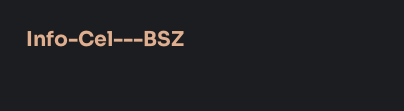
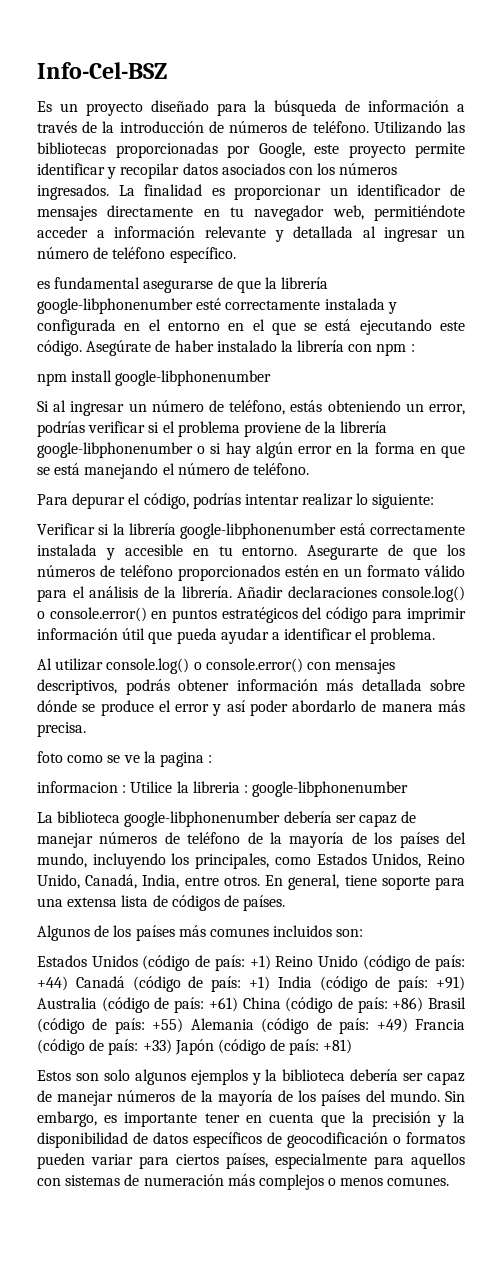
[26,30,184,47] Info-Cel---BSZ -> [37,62,167,79] [37,100,466,116] [37,121,466,134] [37,142,465,158] [37,163,398,179] [37,184,465,200] [37,205,465,221] [37,226,465,242] [37,247,236,263] [37,277,329,293] [37,298,397,314] [37,319,466,335] [37,340,415,356] [37,370,272,386] [37,400,465,416] [37,421,388,437] [37,442,465,458] [37,463,310,479] [37,493,435,509] [37,523,465,539] [37,544,466,560] [37,565,465,581] [37,586,465,602] [37,607,466,623] [37,628,436,644] [37,658,396,674] [37,679,465,695] [37,700,465,716] [37,722,86,737] [37,751,213,767] [37,781,409,797] [37,811,417,827] [37,832,466,848] [37,853,466,869] [37,874,466,890] [37,895,286,911] [37,925,364,941] [37,955,465,971] [37,976,466,992] [37,997,466,1013] [37,1018,466,1034] [37,1039,353,1055] [37,1069,465,1085] [37,1090,466,1106] [37,1111,465,1127] [37,1132,465,1148] [37,1153,465,1169] [37,1174,450,1190] Info-Cel-BSZ // Es un proyecto diseñado para la búsqueda de información a través de la introducción de números de teléfono. Utilizando las bibliotecas proporcionadas por Google, este proyecto permite identificar y recopilar datos asociados con los números ingresados. La finalidad es proporcionar un identificador de mensajes directamente en tu navegador web, permitiéndote acceder a información relevante y detallada al ingresar un número de teléfono específico. // es fundamental asegurarse de que la librería google-libphonenumber esté correctamente instalada y configurada en el entorno en el que se está ejecutando este código. Asegúrate de haber instalado la librería con npm : // npm install google-libphonenumber // Si al ingresar un número de teléfono, estás obteniendo un error, podrías verificar si el problema proviene de la librería google-libphonenumber o si hay algún error en la forma en que se está manejando el número de teléfono. // Para depurar el código, podrías intentar realizar lo siguiente: // Verificar si la librería google-libphonenumber está correctamente instalada y accesible en tu entorno. Asegurarte de que los números de teléfono proporcionados estén en un formato válido para el análisis de la librería. Añadir declaraciones console.log() o console.error() en puntos estratégicos del código para imprimir información útil que pueda ayudar a identificar el problema. // Al utilizar console.log() o console.error() con mensajes descriptivos, podrás obtener información más detallada sobre dónde se produce el error y así poder abordarlo de manera más precisa. // foto como se ve la pagina : // informacion : Utilice la libreria : google-libphonenumber // La biblioteca google-libphonenumber debería ser capaz de manejar números de teléfono de la mayoría de los países del mundo, incluyendo los principales, como Estados Unidos, Reino Unido, Canadá, India, entre otros. En general, tiene soporte para una extensa lista de códigos de países. // Algunos de los países más comunes incluidos son: // Estados Unidos (código de país: +1) Reino Unido (código de país: +44) Canadá (código de país: +1) India (código de país: +91) Australia (código de país: +61) China (código de país: +86) Brasil (código de país: +55) Alemania (código de país: +49) Francia (código de país: +33) Japón (código de país: +81) // Estos son solo algunos ejemplos y la biblioteca debería ser capaz de manejar números de la mayoría de los países del mundo. Sin embargo, es importante tener en cuenta que la precisión y la disponibilidad de datos específicos de geocodificación o formatos pueden variar para ciertos países, especialmente para aquellos con sistemas de numeración más complejos o menos comunes.

